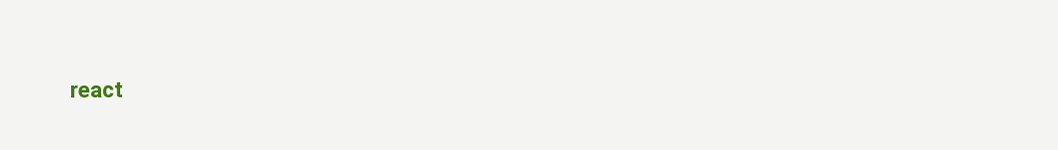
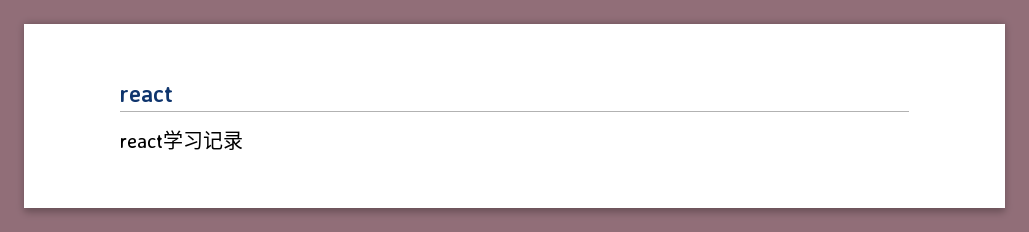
[70,82,124,98] react -> [120,87,173,102] [120,130,243,150] react // react学习记录

